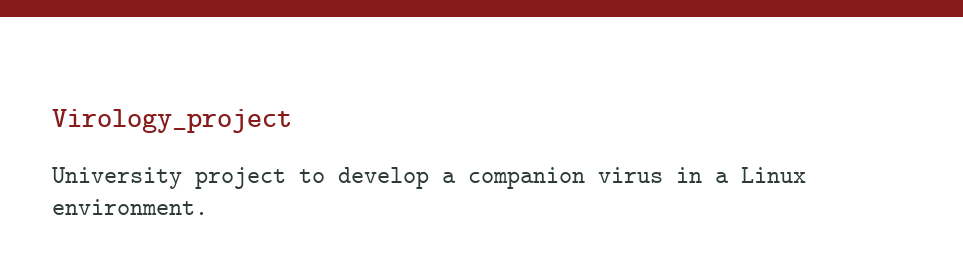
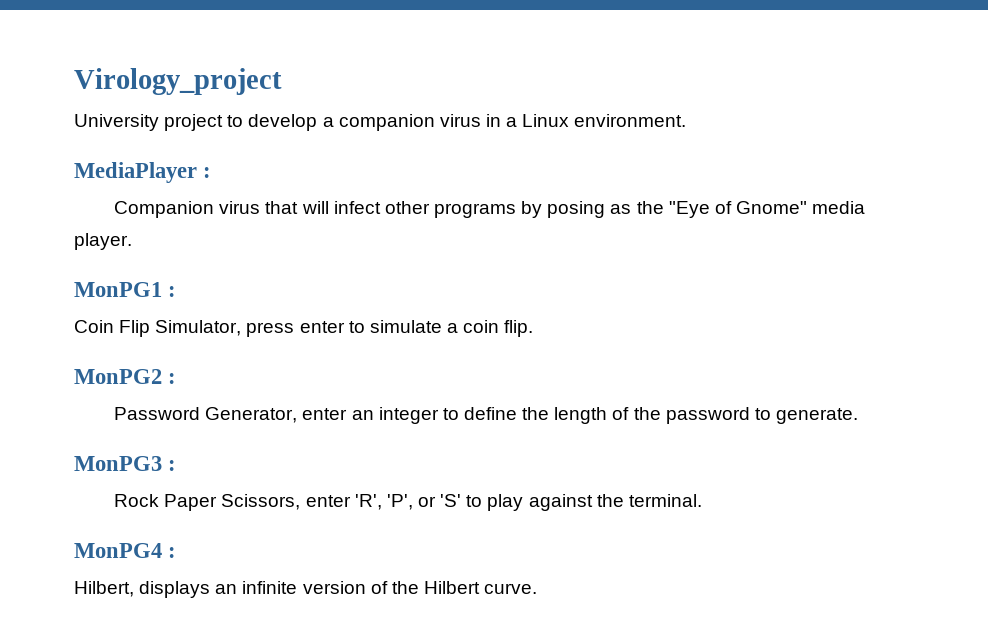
(208, 207) none -> [74,162,212,183] [114,201,866,218] [74,233,132,250] [74,282,177,297] [74,320,534,337] [74,369,177,384] [114,407,858,424] [74,456,177,471] [114,494,702,511] [74,543,177,558] [74,581,538,598] // MediaPlayer : // Companion virus that will infect other programs by posing as the "Eye of Gnome" media player. // MonPG1 : // Coin Flip Simulator, press enter to simulate a coin flip. // MonPG2 : // Password Generator, enter an integer to define the length of the password to generate. // MonPG3 : // Rock Paper Scissors, enter 'R', 'P', or 'S' to play against the terminal. // MonPG4 : // Hilbert, displays an infinite version of the Hilbert curve.

